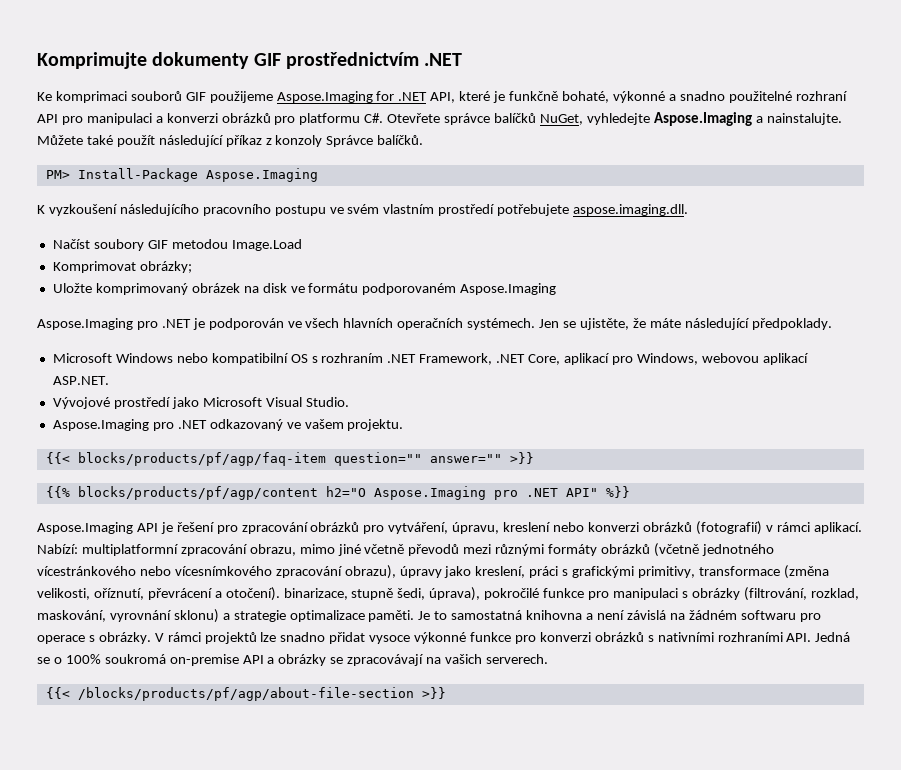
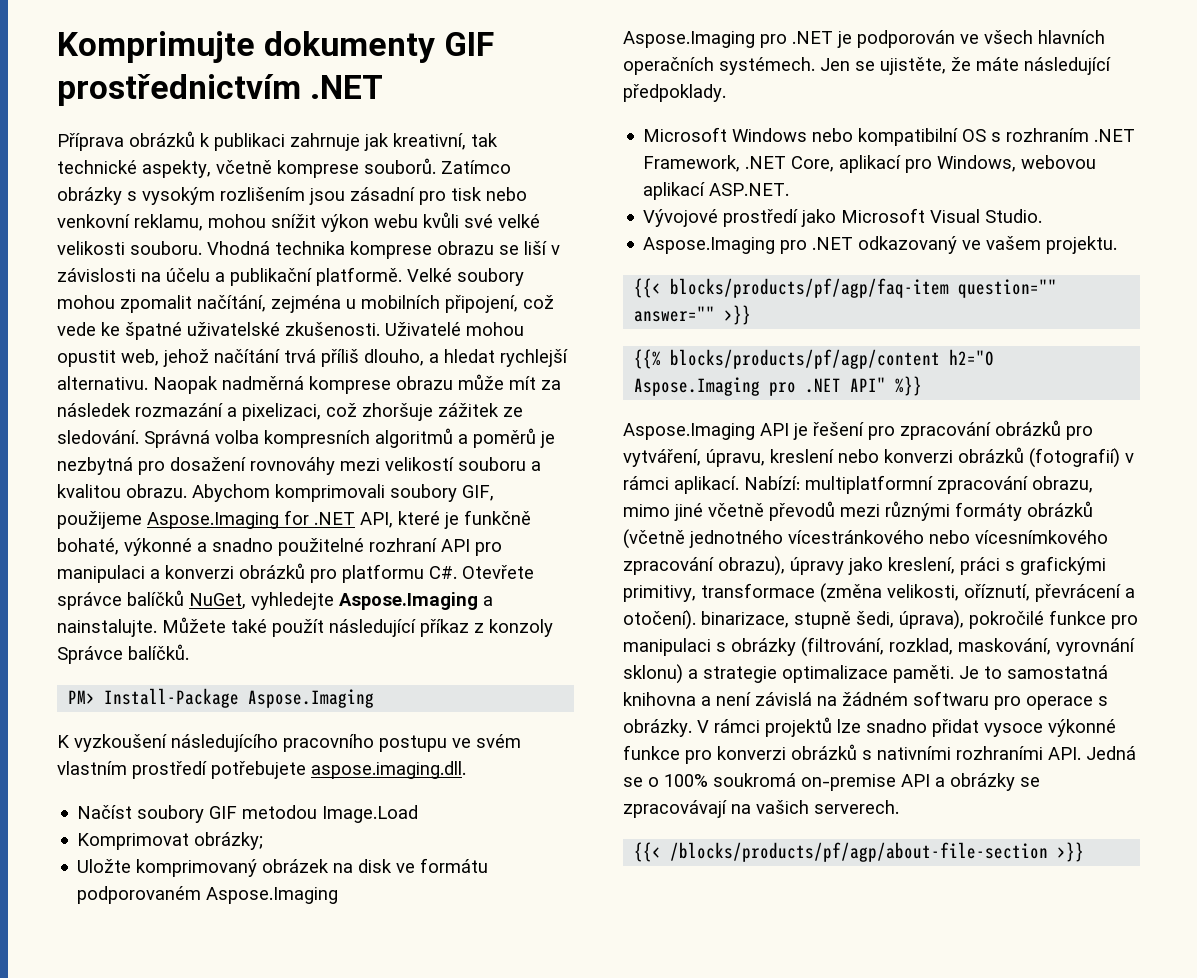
[37,91,206,103] Ke komprimaci souborů GIF -> [57,131,498,151] [57,158,511,178] [57,187,527,205] [57,212,540,232] [57,241,560,259] [57,267,524,286] [57,295,554,313] [57,322,524,340] [57,349,568,367] [57,374,561,394] [57,403,523,421] [57,428,555,448] [57,457,541,475] [57,484,494,502] Příprava obrázků k publikaci zahrnuje jak kreativní, tak technické aspekty, včetně komprese souborů. Zatímco obrázky s vysokým rozlišením jsou zásadní pro tisk nebo venkovní reklamu, mohou snížit výkon webu kvůli své velké velikosti souboru. Vhodná technika komprese obrazu se liší v závislosti na účelu a publikační platformě. Velké soubory mohou zpomalit načítání, zejména u mobilních připojení, což vede ke špatné uživatelské zkušenosti. Uživatelé mohou opustit web, jehož načítání trvá příliš dlouho, a hledat rychlejší alternativu. Naopak nadměrná komprese obrazu může mít za následek rozmazání a pixelizaci, což zhoršuje zážitek ze sledování. Správná volba kompresních algoritmů a poměrů je nezbytná pro dosažení rovnováhy mezi velikostí souboru a kvalitou obrazu. Abychom komprimovali soubory GIF,

